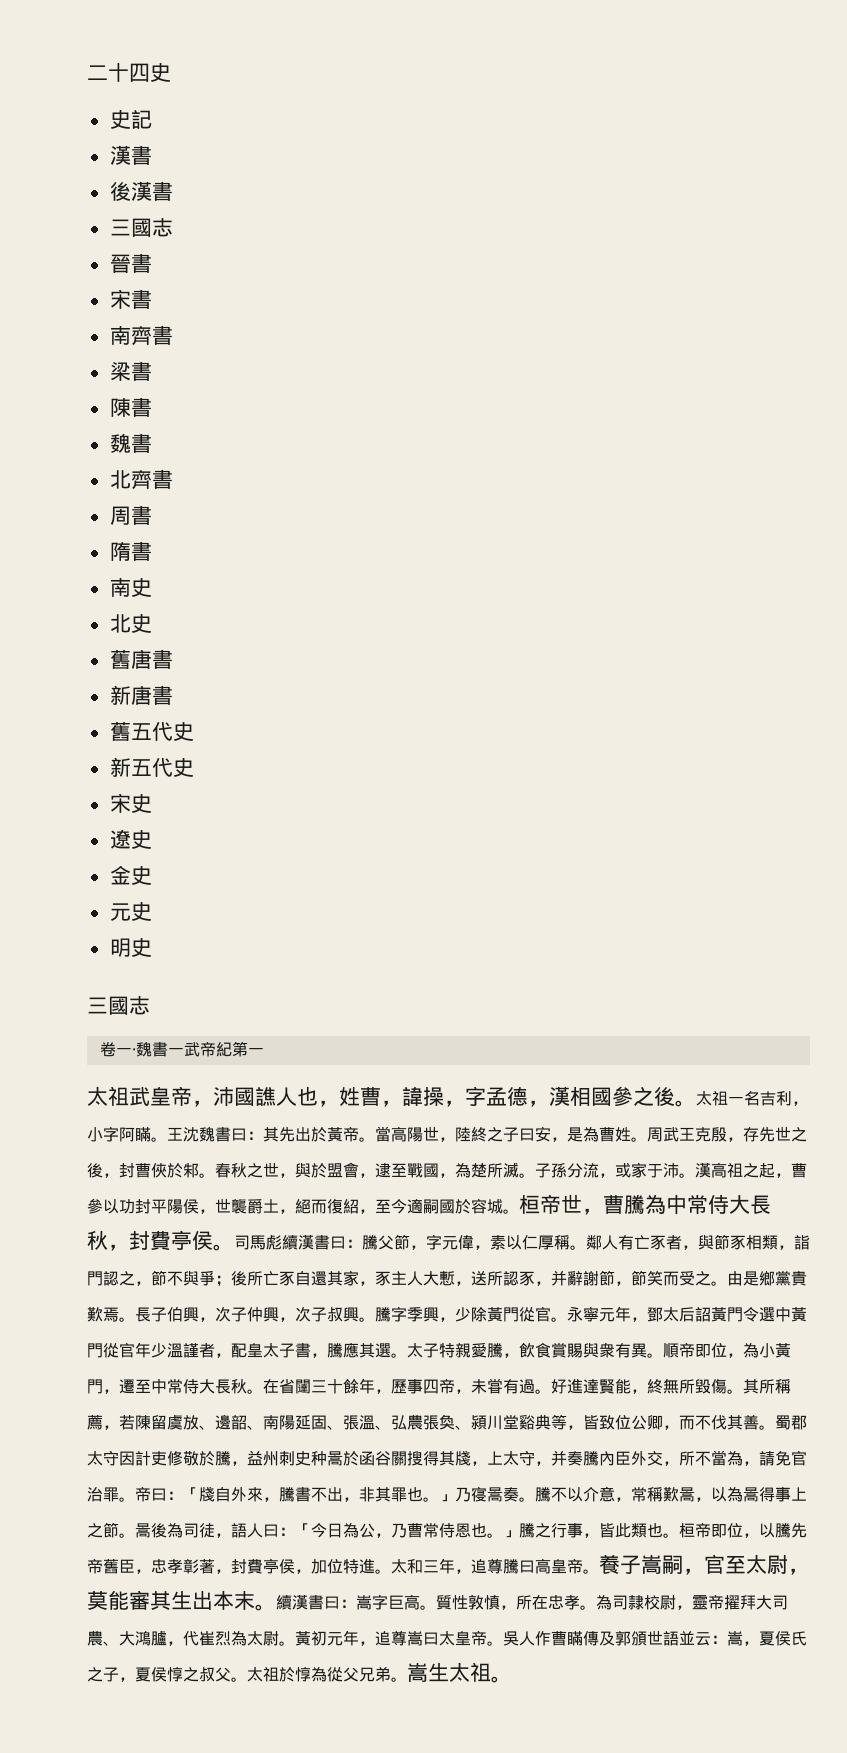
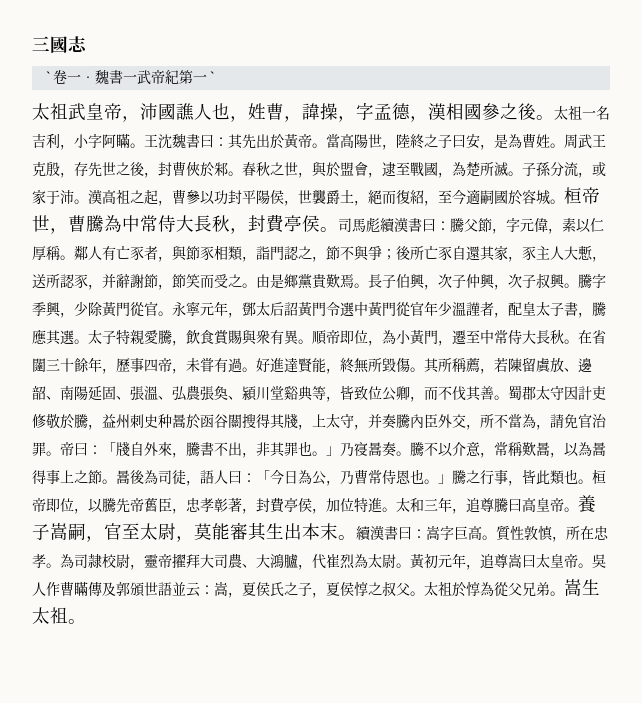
[87,63,171,82] [110,110,153,129] [110,145,153,165] [110,181,174,201] [110,218,174,237] [110,253,153,273] [110,289,153,309] [110,325,174,346] [110,361,153,381] [110,397,153,417] [110,433,153,453] [110,469,174,490] [110,505,153,525] [110,541,153,561] [110,578,153,597] [110,614,153,633] [110,649,174,669] [110,685,174,705] [110,722,195,741] [110,757,195,777] [110,793,153,813] [110,829,153,849] [110,865,153,885] [110,902,153,921] [110,938,153,957] [87,996,150,1015] 二十四史 // 史記 // 漢書 // 後漢書 // 三國志 // 晉書 // 宋書 // 南齊書 // 梁書 // 陳書 // 魏書 // 北齊書 // 周書 // 隋書 // 南史 // 北史 // 舊唐書 // 新唐書 // 舊五代史 // 新五代史 // 宋史 // 遼史 // 金史 // 元史 // 明史 // 三國志 // -> [32,36,87,53] [42,71,53,82] 三國志 // `
(264, 1051) none -> [206,71,217,82] `

